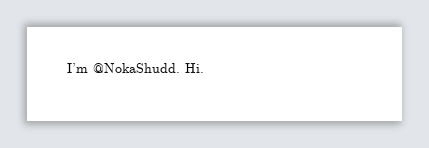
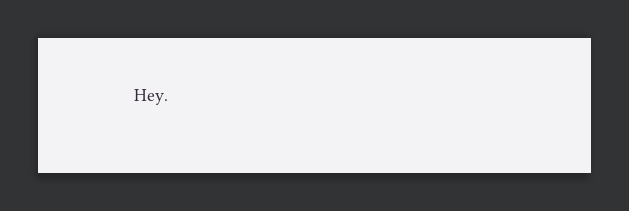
[67,63,204,73] I’m @NokaShudd. Hi. -> [134,89,168,105] Hey.

